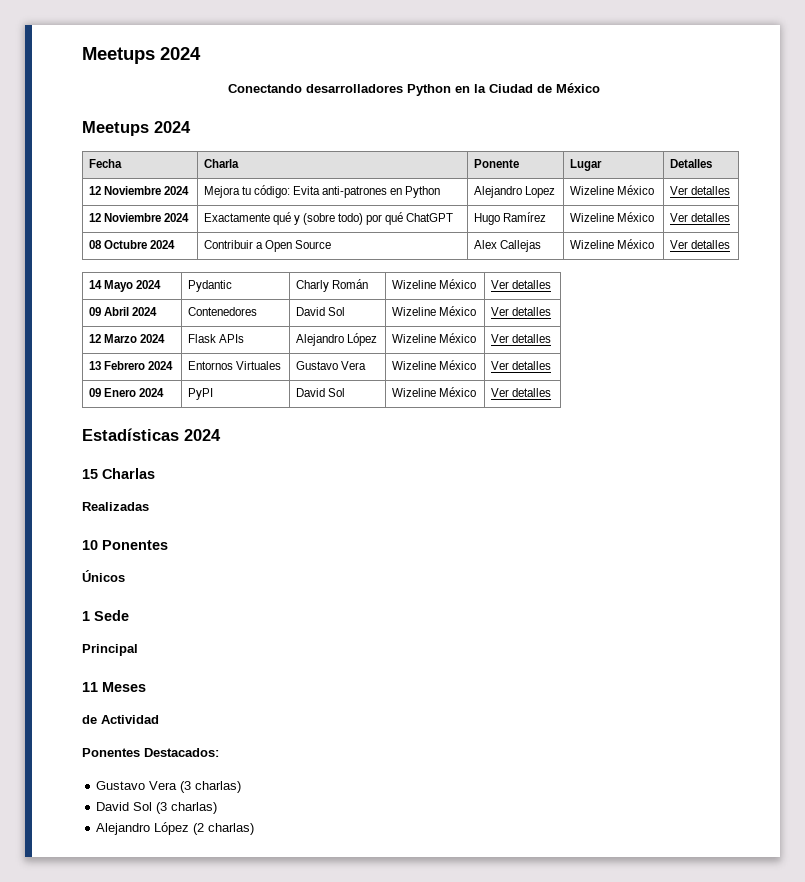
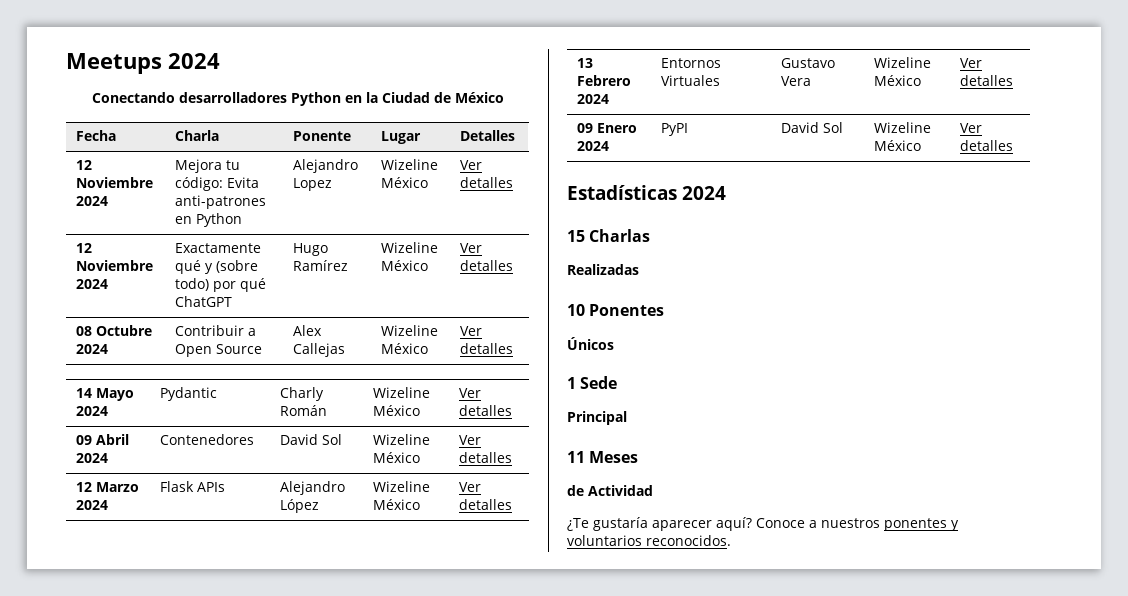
[82,121,191,136] // Meetups 2024 -> (504, 97) none
[82,748,219,757] [96,781,242,793] [96,802,218,814] [96,822,255,835] Ponentes Destacados: // Gustavo Vera (3 charlas) // David Sol (3 charlas) // Alejandro López (2 charlas) -> [567,517,959,531] [567,535,731,546] ¿Te gustaría aparecer aquí? Conoce a nuestros ponentes y voluntarios reconocidos.

